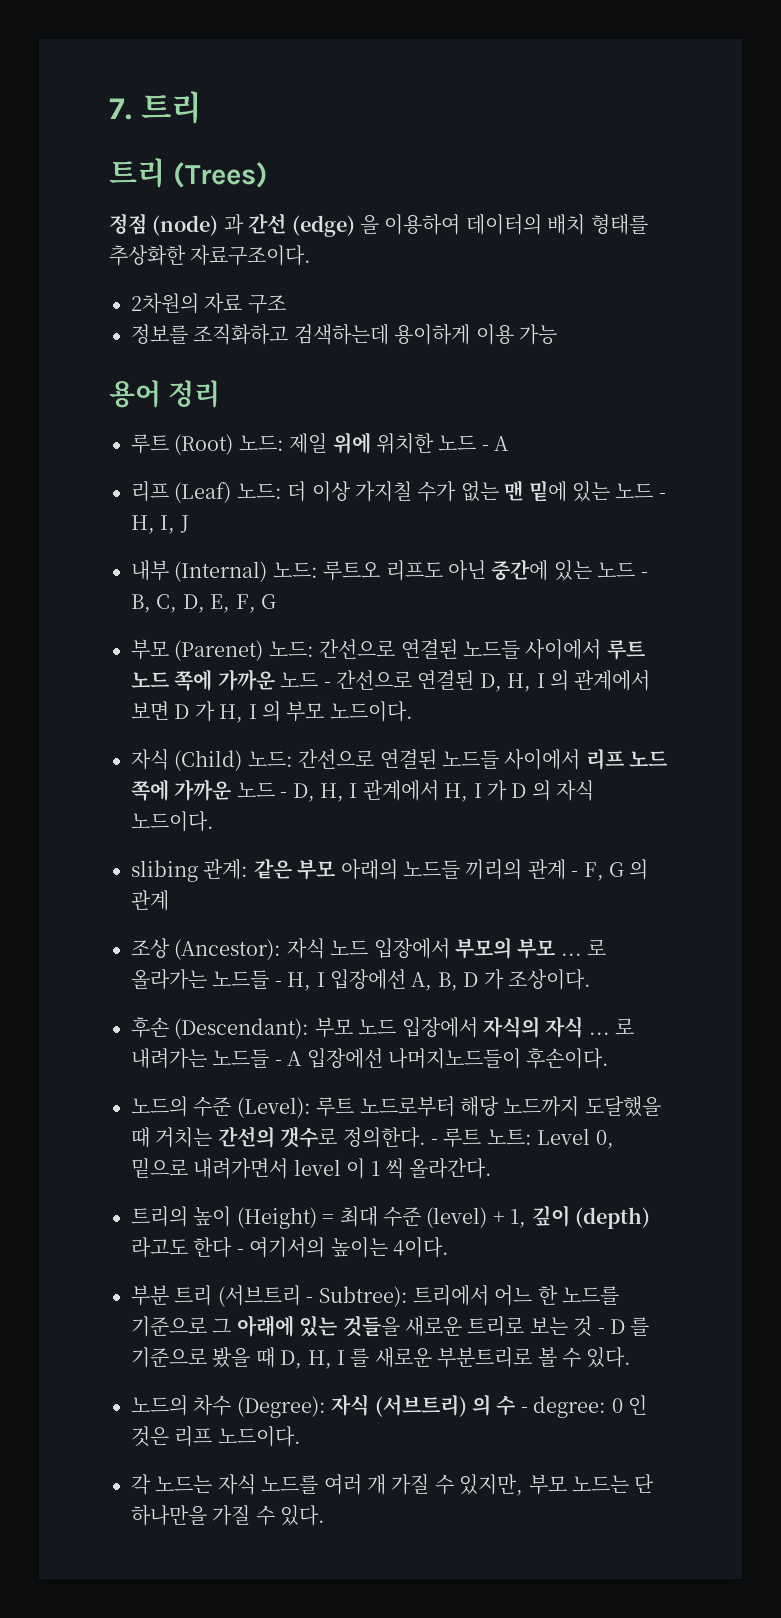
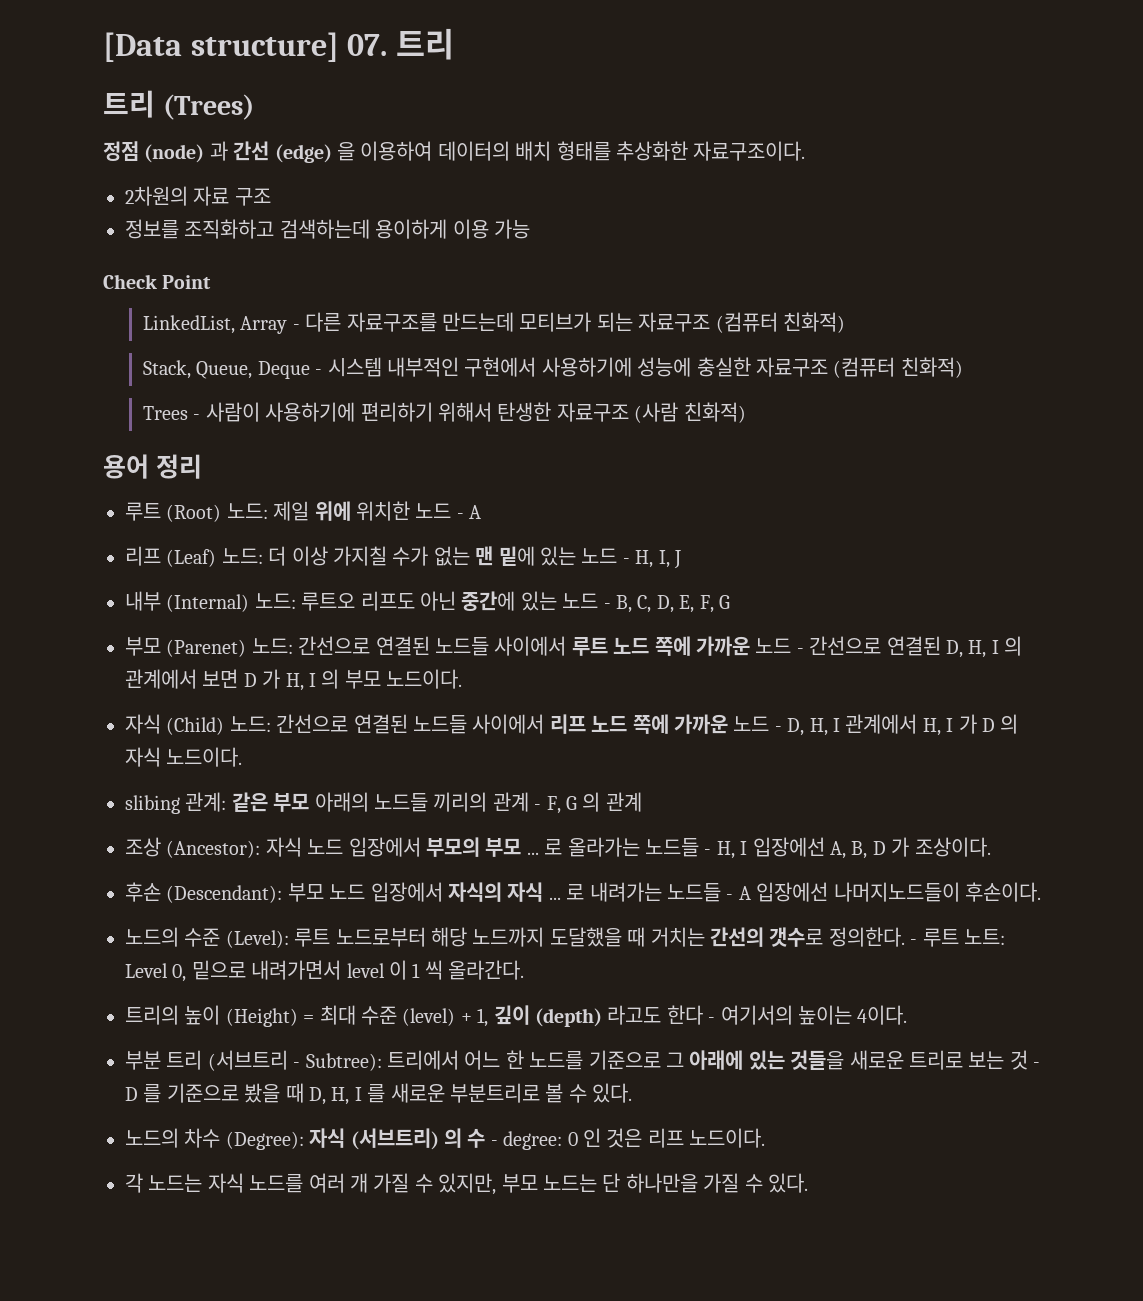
[109,98,132,120] 7. -> [103,32,388,62] [Data structure] 07.
(557, 334) none -> [103,274,212,289] [142,312,845,334] [142,357,963,379] [142,402,746,423] // Check Point // LinkedList, Array - 다른 자료구조를 만드는데 모티브가 되는 자료구조 (컴퓨터 친화적) // Stack, Queue, Deque - 시스템 내부적인 구현에서 사용하기에 성능에 충실한 자료구조 (컴퓨터 친화적) // Trees - 사람이 사용하기에 편리하기 위해서 탄생한 자료구조 (사람 친화적)

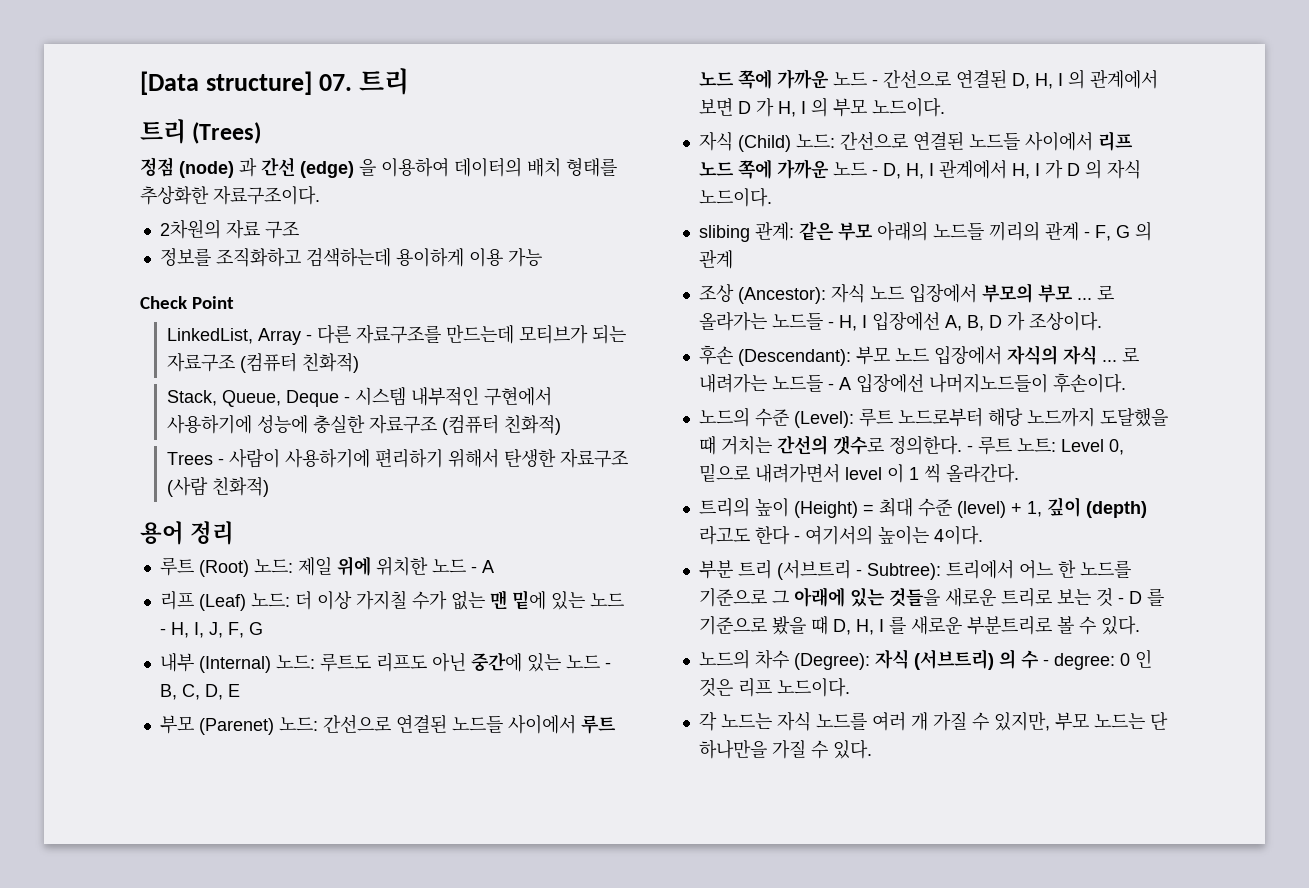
[673,550,681,569] J -> [208,622,263,638] J, F, G
[301,592,356,611] 루트오 -> [319,653,371,672] 루트도
[679,595,730,613] E, F, G -> [227,684,240,697] E

